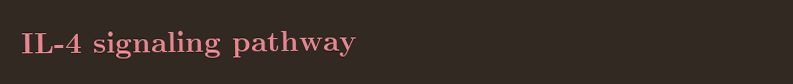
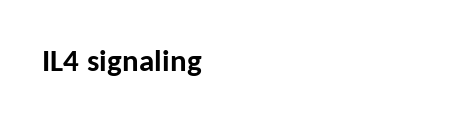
[20,30,358,59] IL-4 signaling pathway -> [42,50,203,76] IL4 signaling

